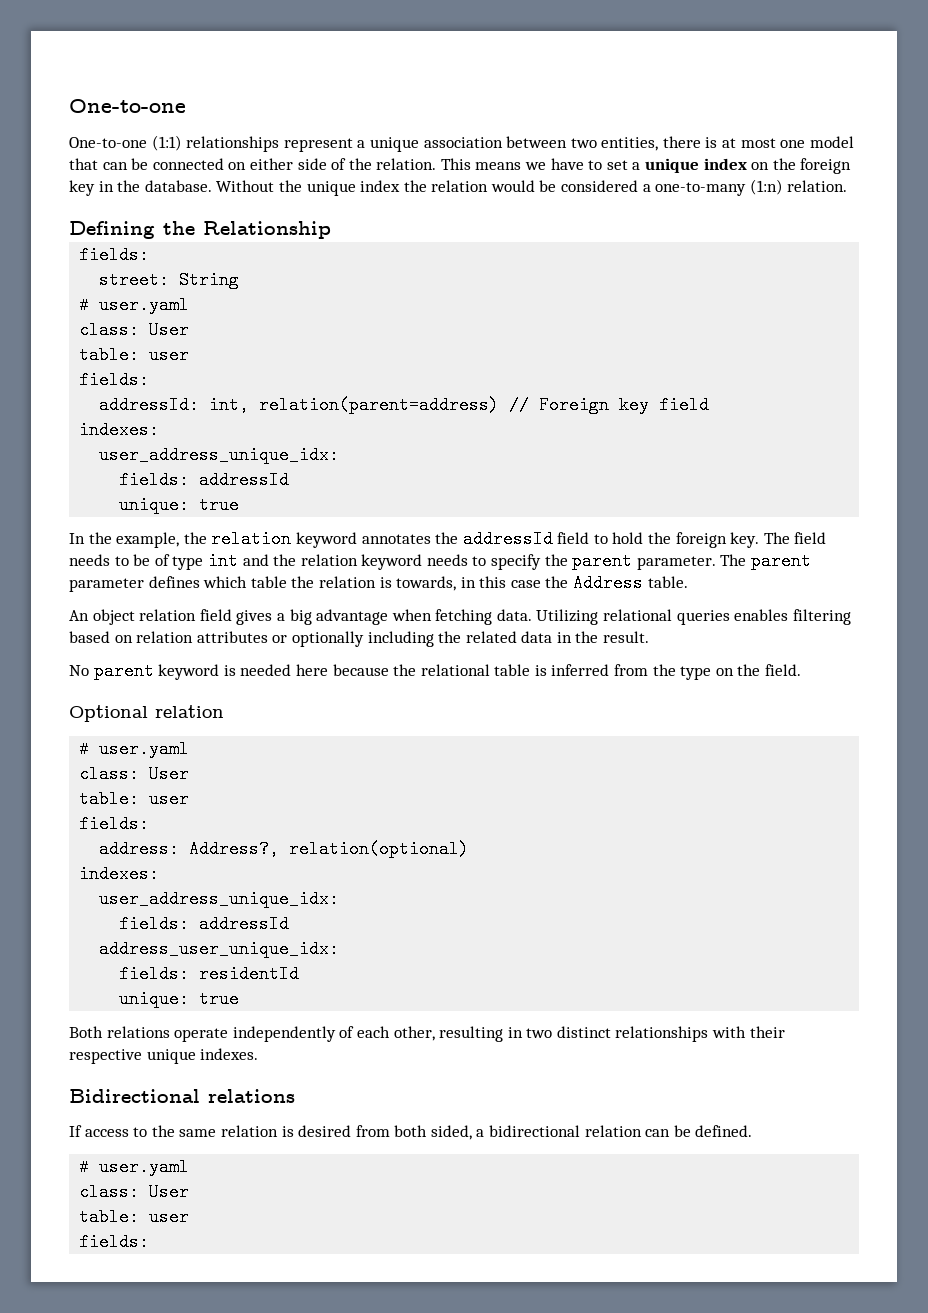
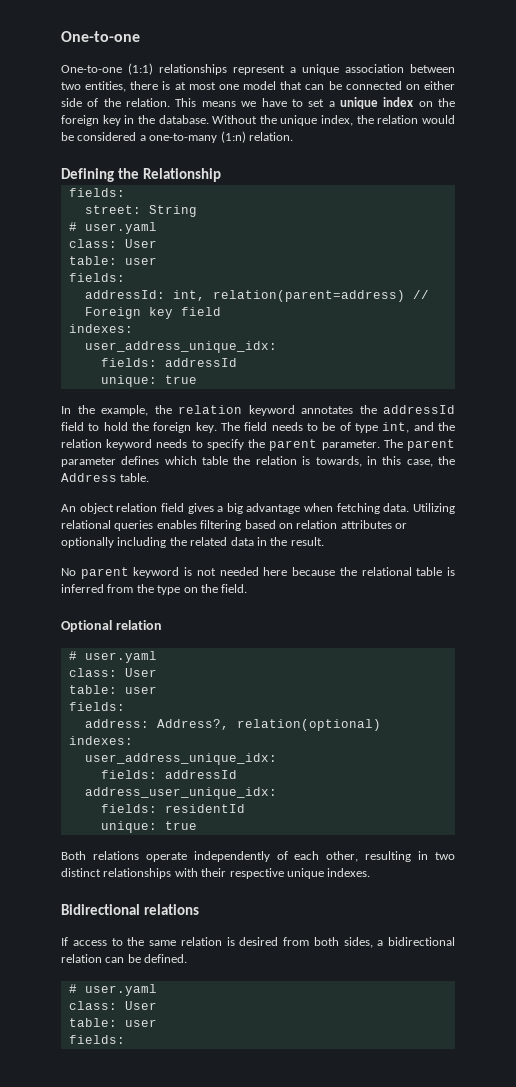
[360,180,401,192] index -> [321,115,354,126] index,
[207,552,238,570] int -> [382,422,410,433] int,
[510,580,541,588] case -> [406,459,433,467] case,
(236, 670) none -> [196,568,216,576] not
[430,1125,472,1140] sided, -> [343,937,373,948] sides,

